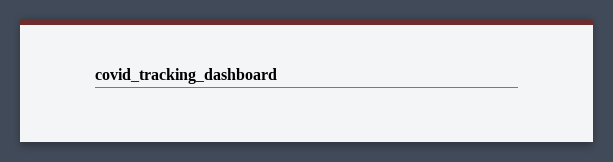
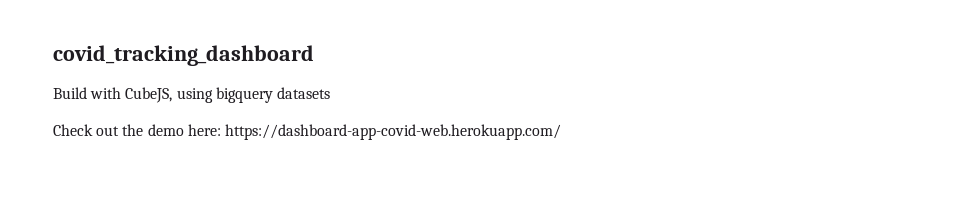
(277, 76) none -> [53,87,330,103] [53,124,561,140] // Build with CubeJS, using bigquery datasets // Check out the demo here: https://dashboard-app-covid-web.herokuapp.com/

